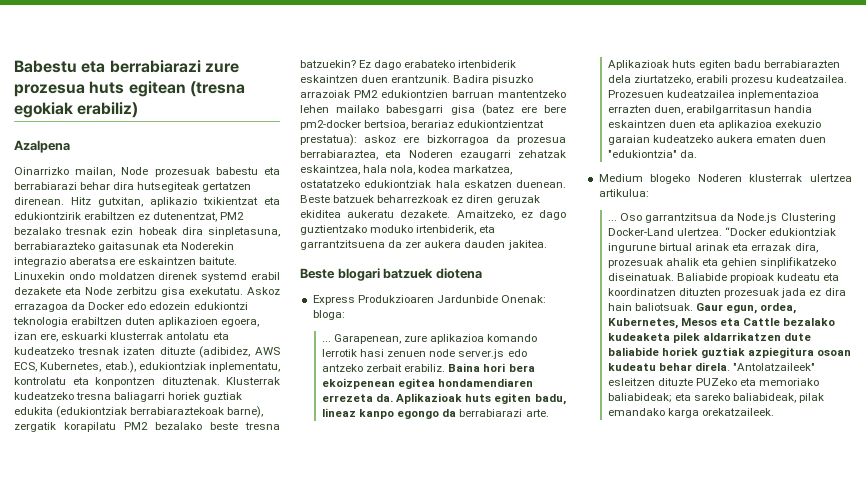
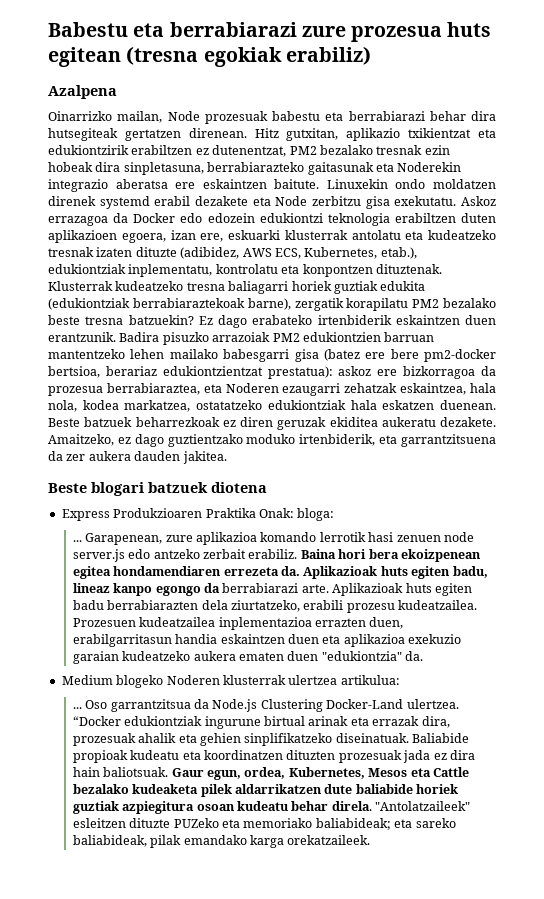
[436,295,546,303] Jardunbide Onenak: -> [205,508,294,518] Praktika Onak:

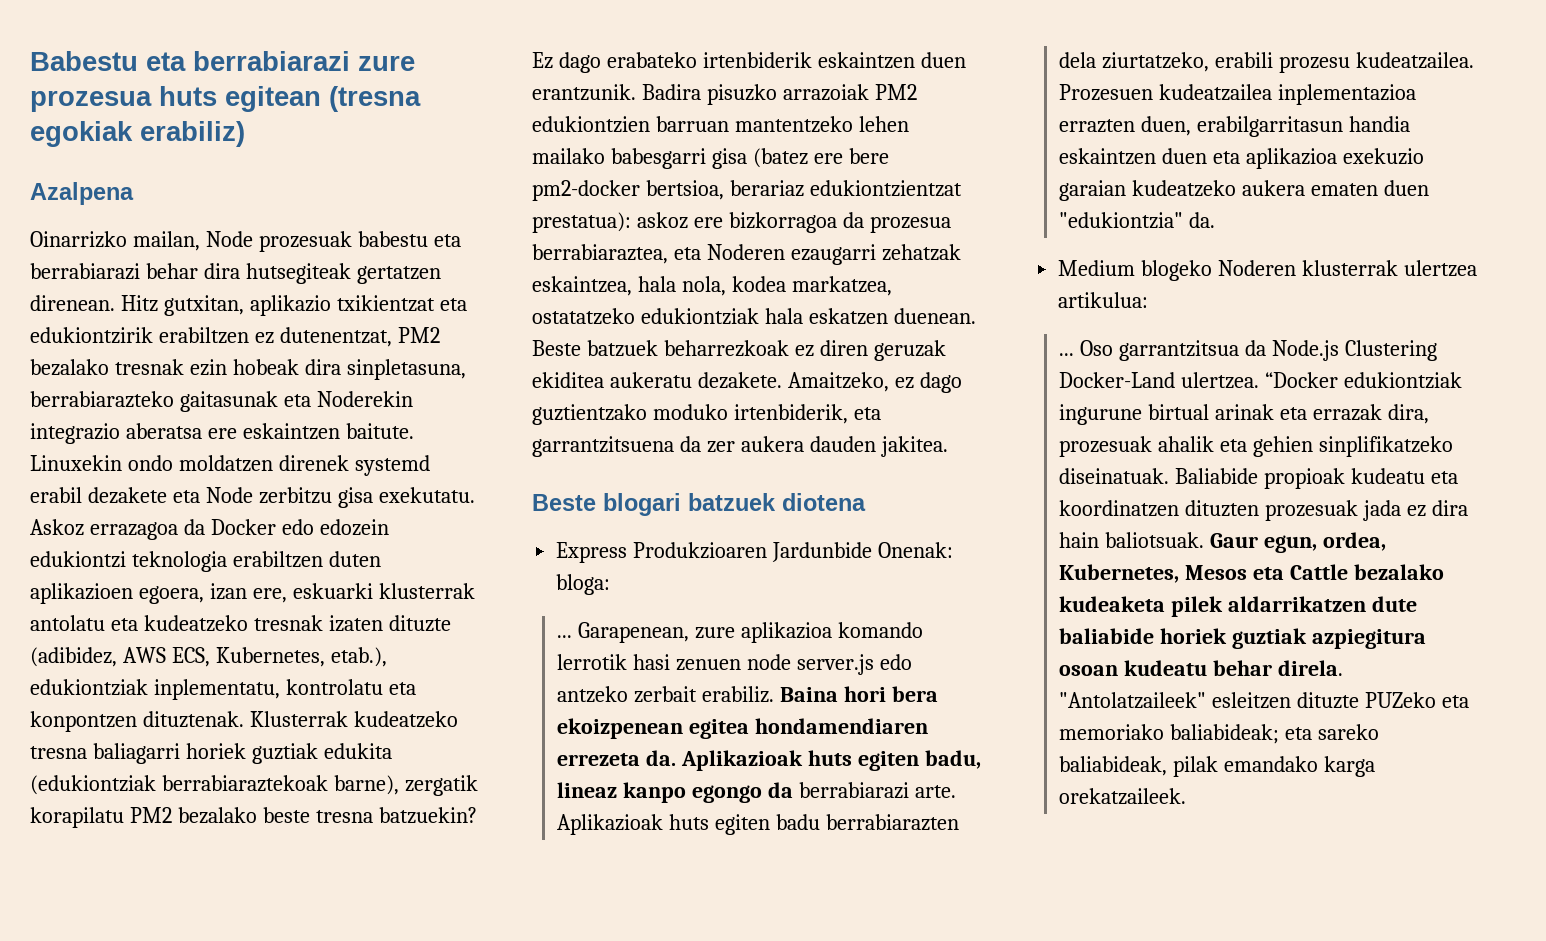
[205,508,294,518] Praktika Onak: -> [772,542,954,562] Jardunbide Onenak:

